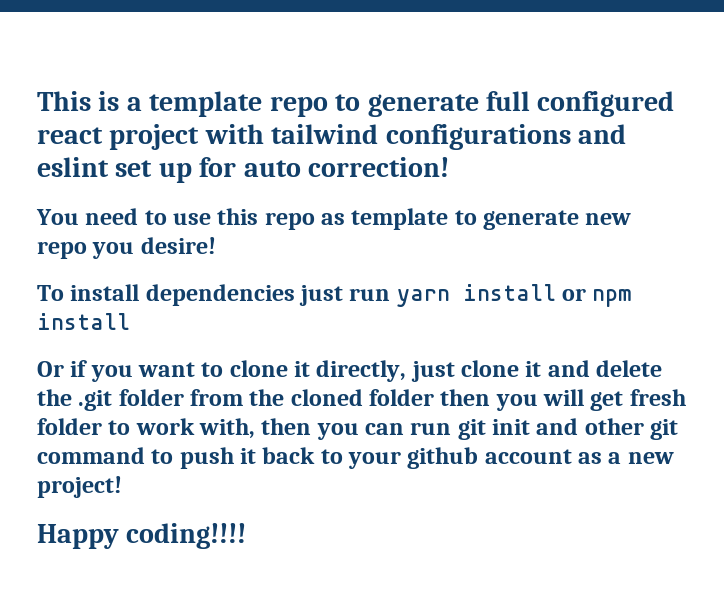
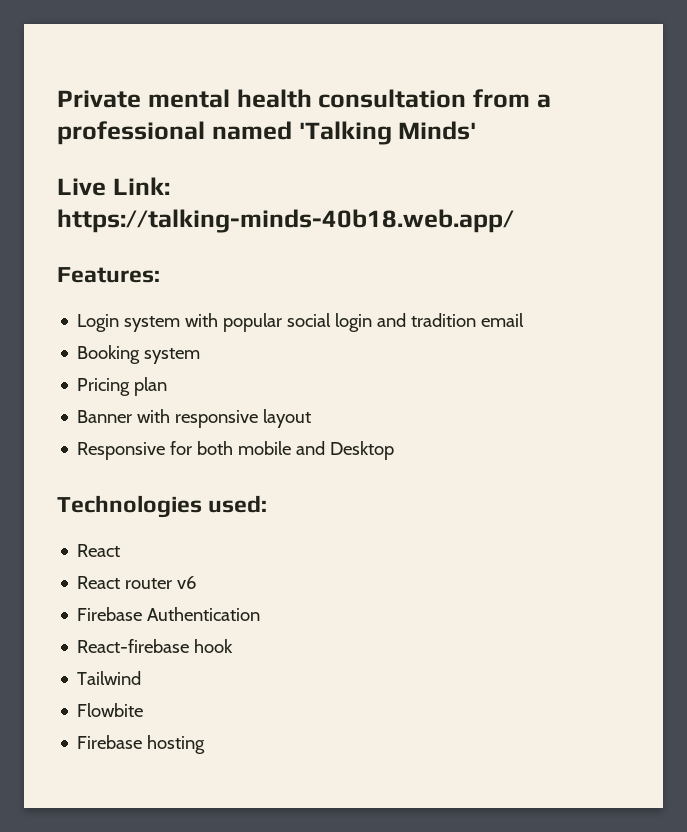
[37,91,675,117] [37,124,627,150] [37,157,450,183] [36,208,632,230] [37,237,216,259] [37,284,633,307] [37,313,130,330] [37,360,663,382] [37,389,686,411] [37,418,679,440] [37,447,674,469] [37,476,122,498] [37,523,247,549] This is a template repo to generate full configured react project with tailwind configurations and eslint set up for auto correction! // You need to use this repo as template to generate new repo you desire! // To install dependencies just run yarn install or npm install // Or if you want to clone it directly, just clone it and delete the .git folder from the cloned folder then you will get fresh folder to work with, then you can run git init and other git command to push it back to your github account as a new project! // Happy coding!!!! -> [57,89,551,108] [57,121,477,145] [57,177,170,196] [57,209,514,233] [57,267,160,283] [77,313,525,332] [77,345,201,364] [77,377,168,396] [77,409,312,428] [77,441,395,460] [57,495,268,518] [77,544,121,557] [77,576,198,589] [77,607,261,621] [77,639,234,653] [77,671,142,685] [77,703,144,717] [77,735,206,754] Private mental health consultation from a professional named 'Talking Minds' // Live Link: https://talking-minds-40b18.web.app/ // Features: // Login system with popular social login and tradition email // Booking system // Pricing plan // Banner with responsive layout // Responsive for both mobile and Desktop // Technologies used: // React // React router v6 // Firebase Authentication // React-firebase hook // Tailwind // Flowbite // Firebase hosting

